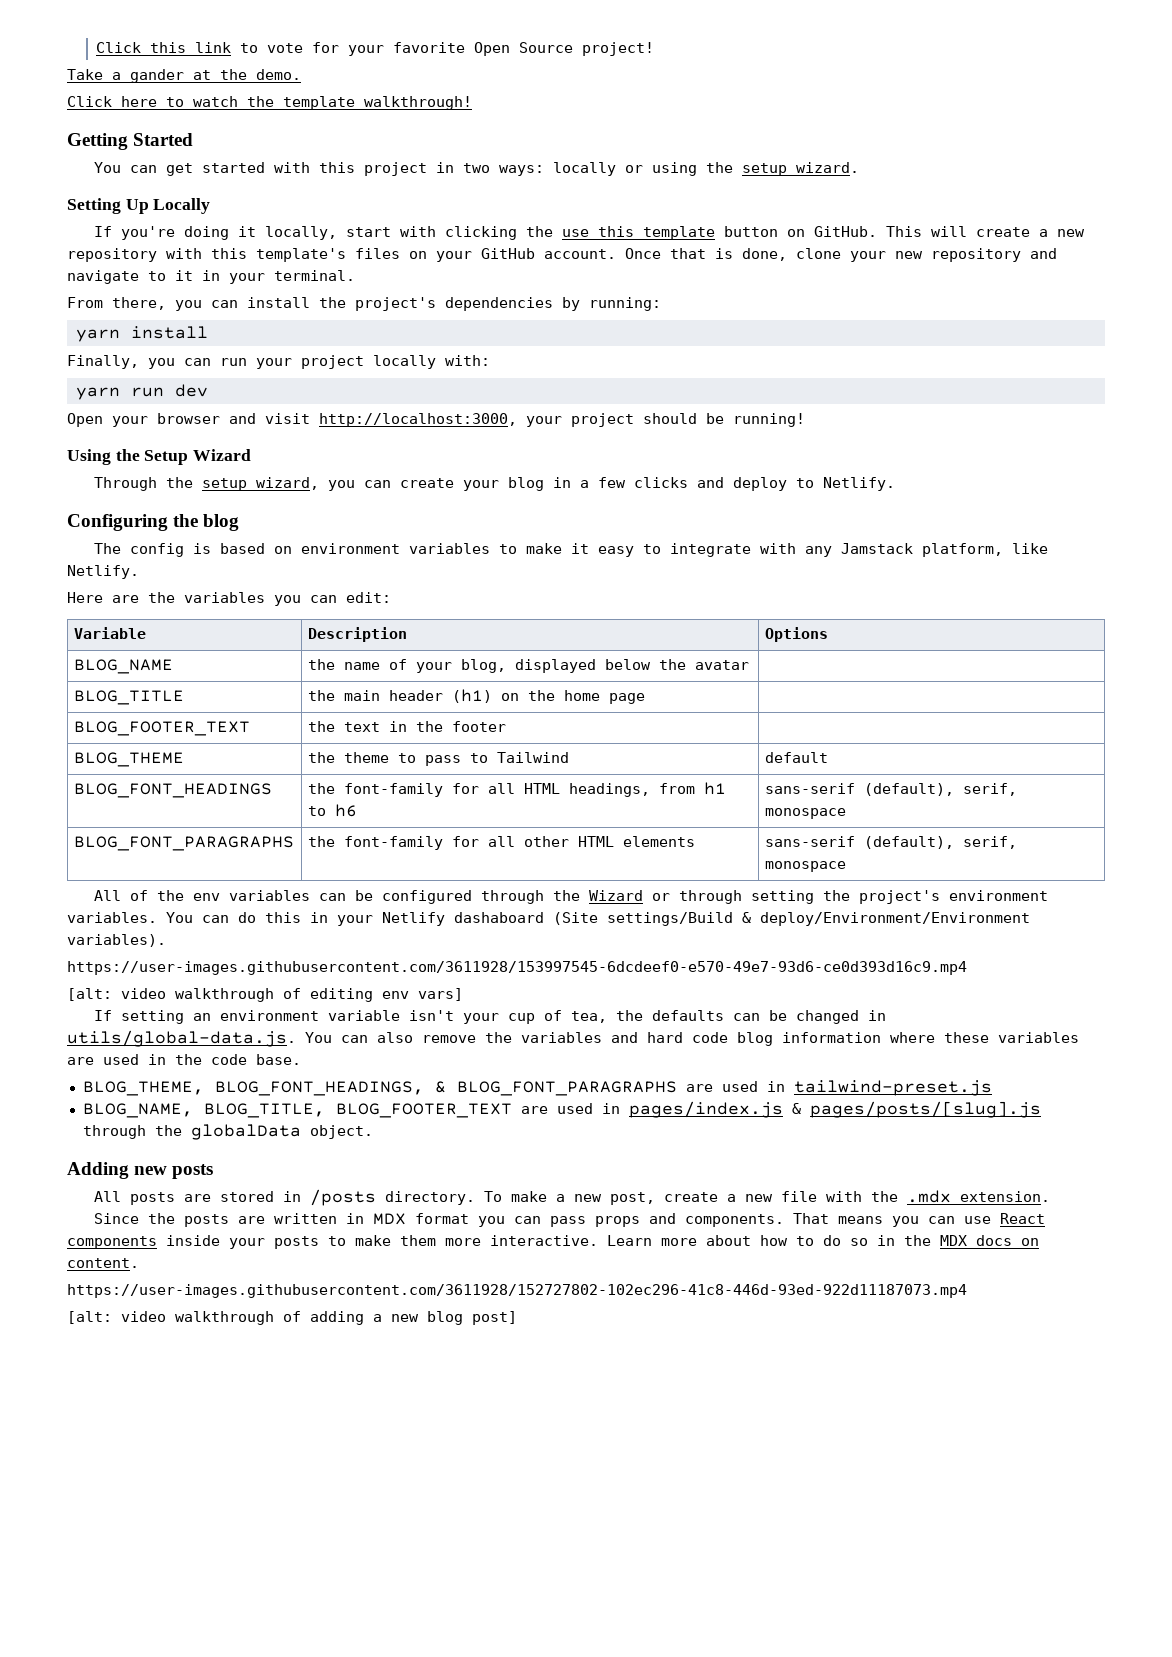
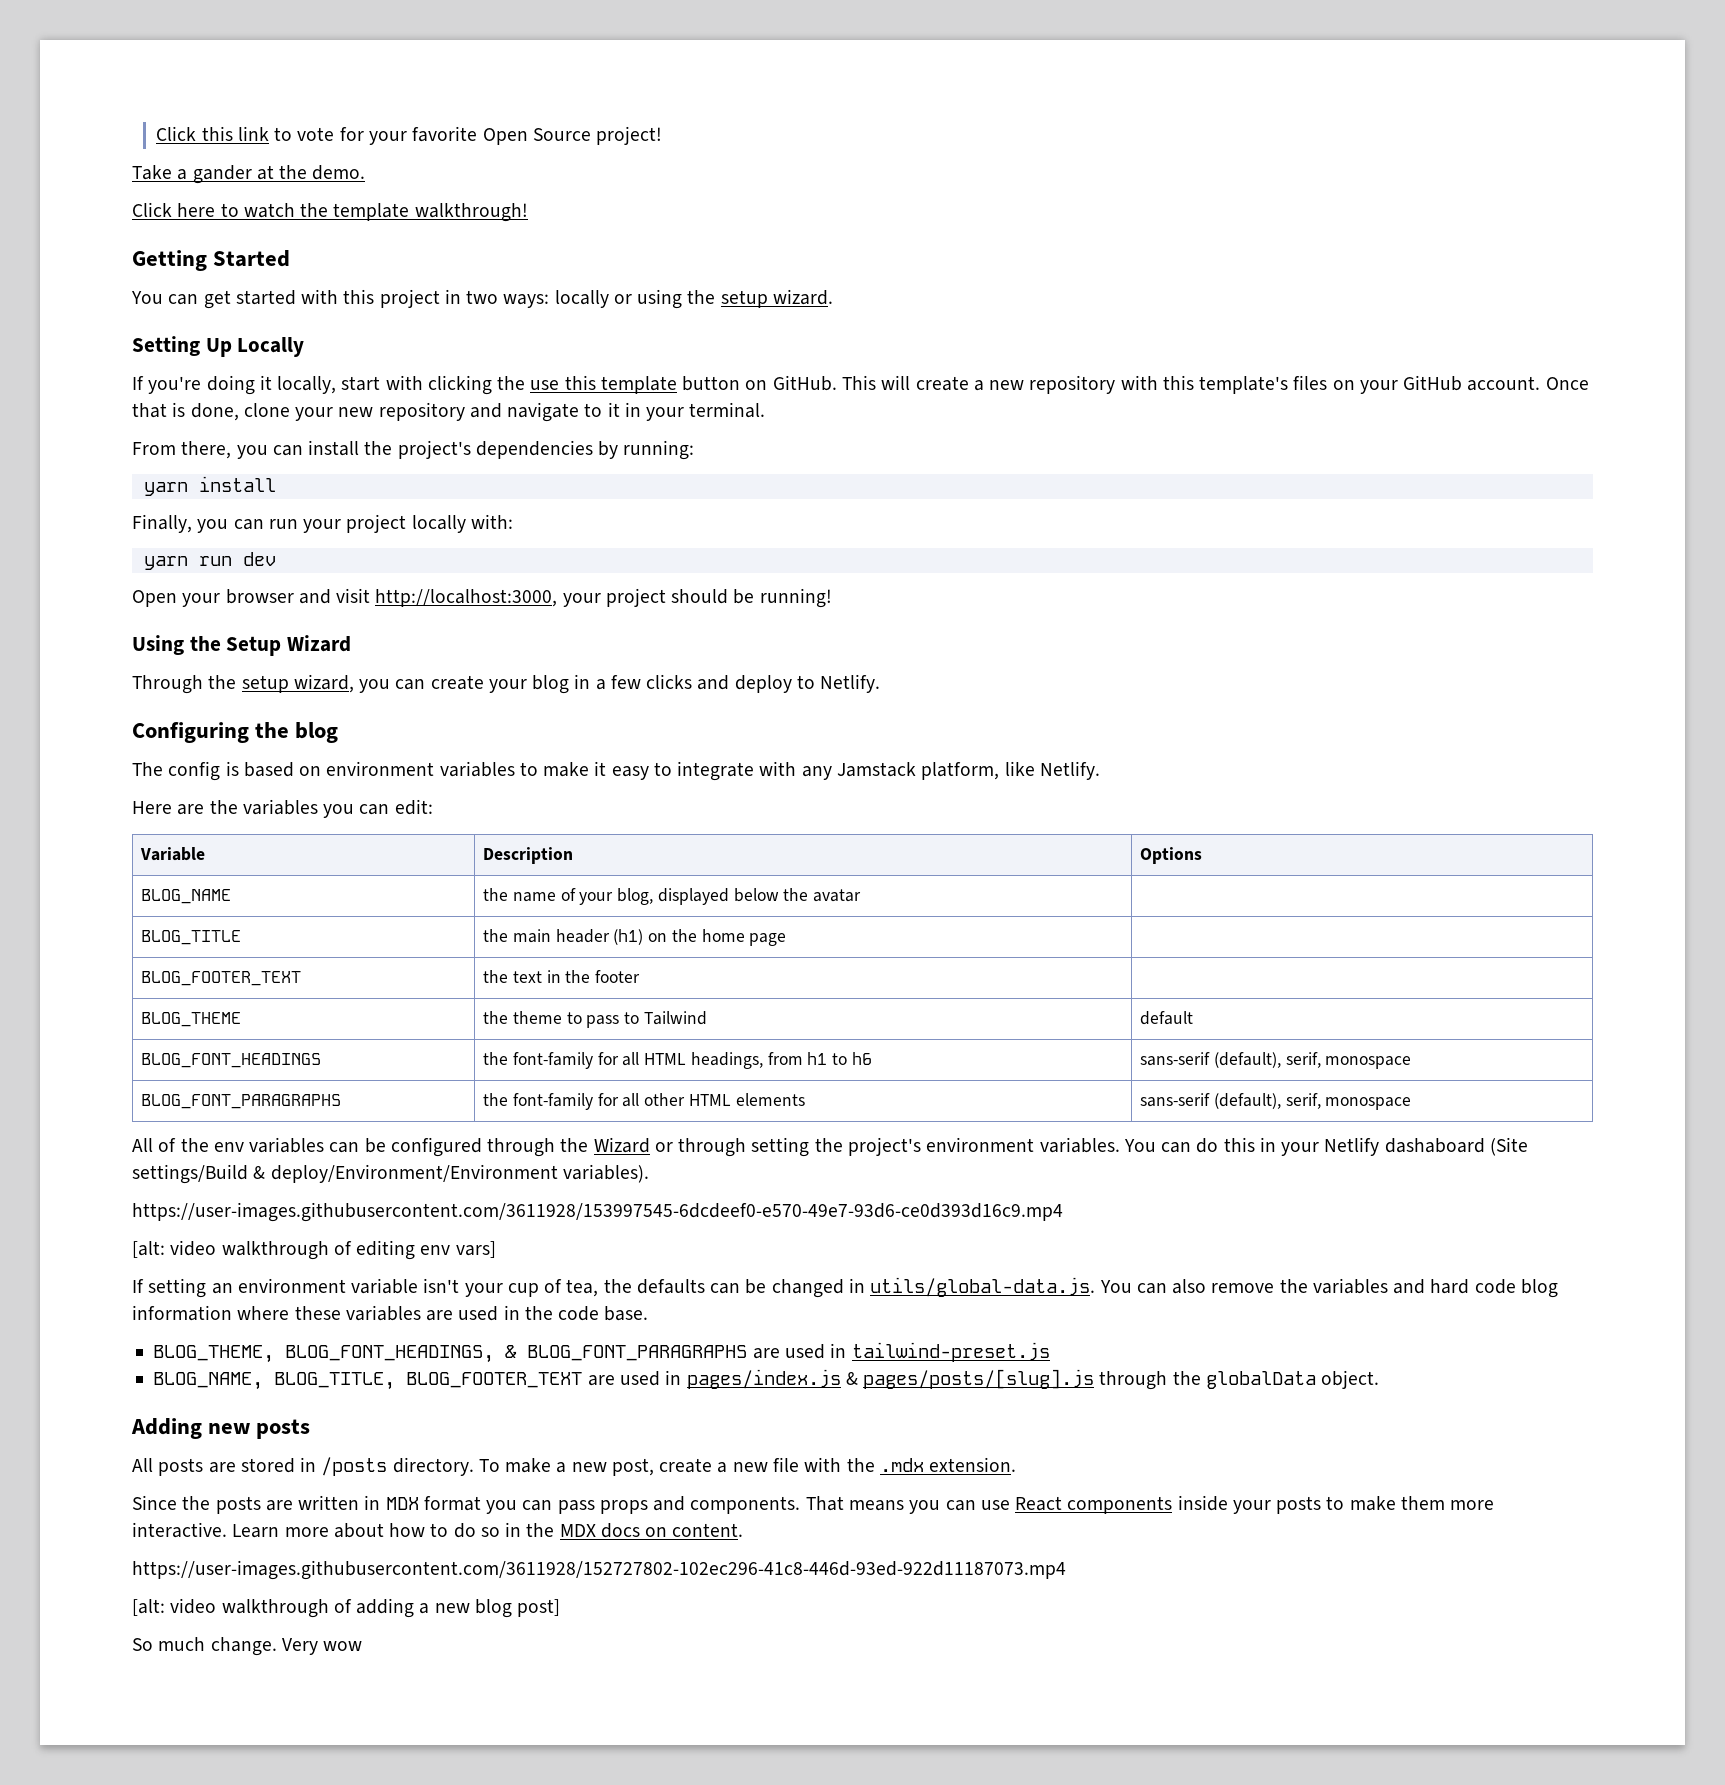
(517, 1318) none -> [132,1637,363,1656] // So much change. Very wow

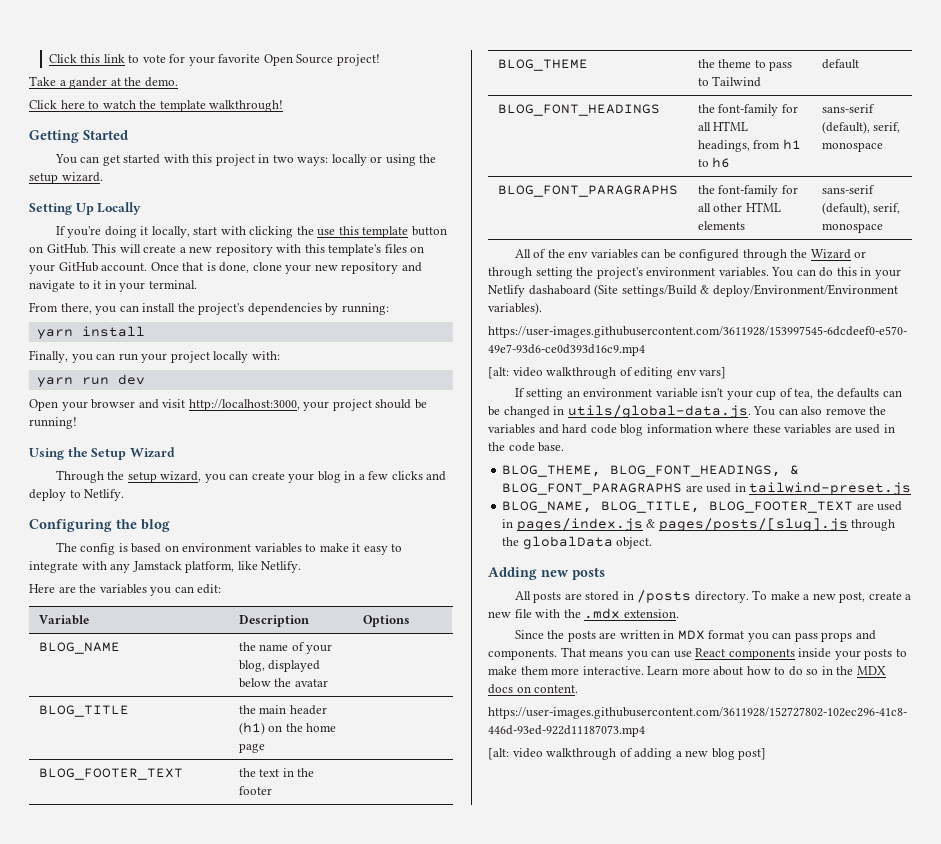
[132,1637,363,1656] // So much change. Very wow -> (767, 754) none

